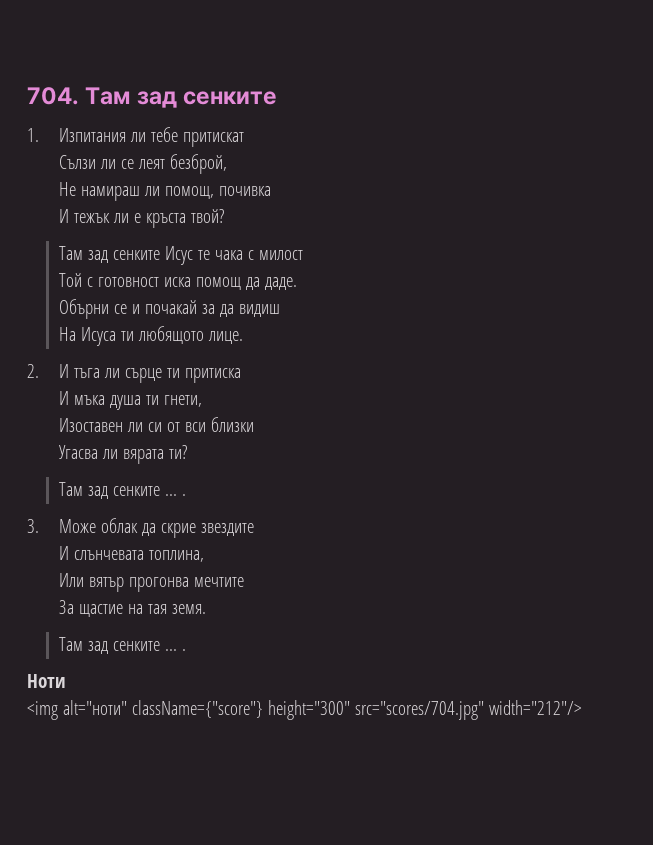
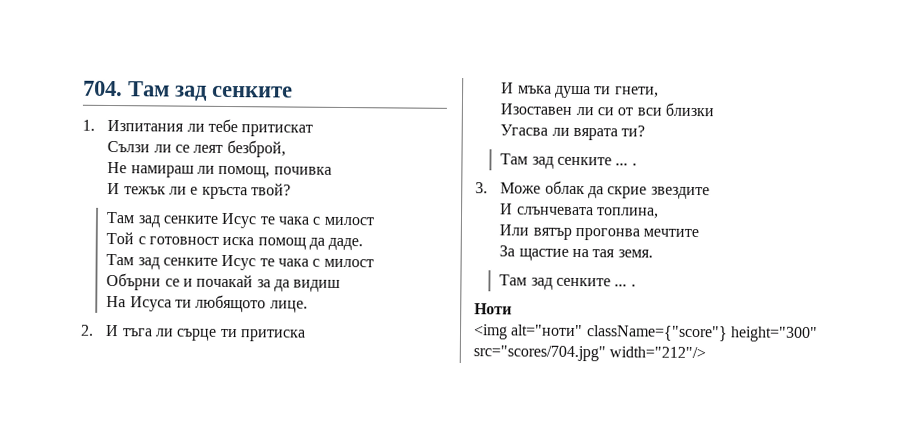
(297, 283) none -> [106,253,374,271] // Там зад сенките Исус те чака с милост

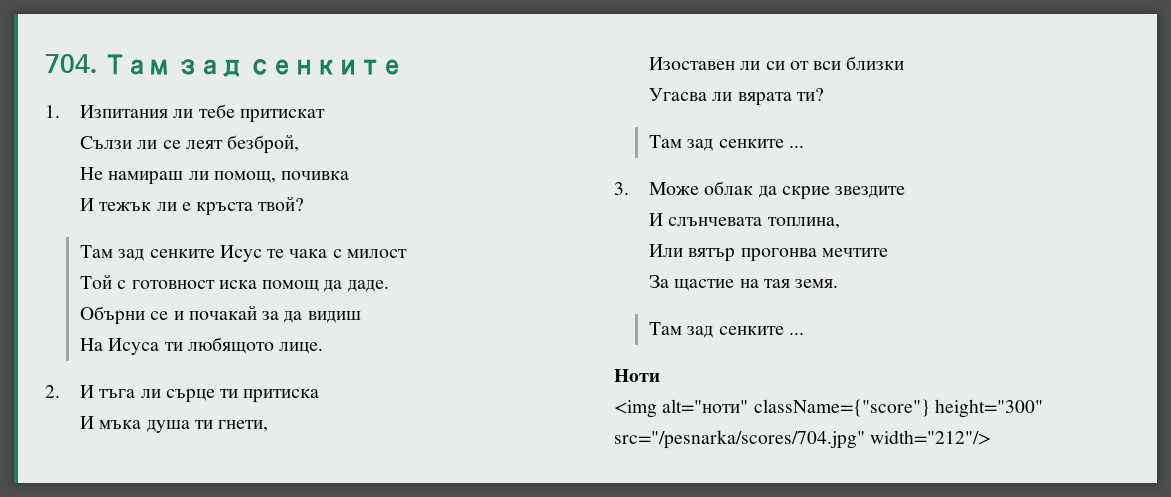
[106,253,374,271] // Там зад сенките Исус те чака с милост -> (389, 286) none
[631,163,637,166] . -> (804, 146) none
[630,284,636,287] . -> (804, 333) none
[473,345,606,362] src="scores/704.jpg" -> [614,430,865,449] src="/pesnarka/scores/704.jpg"

